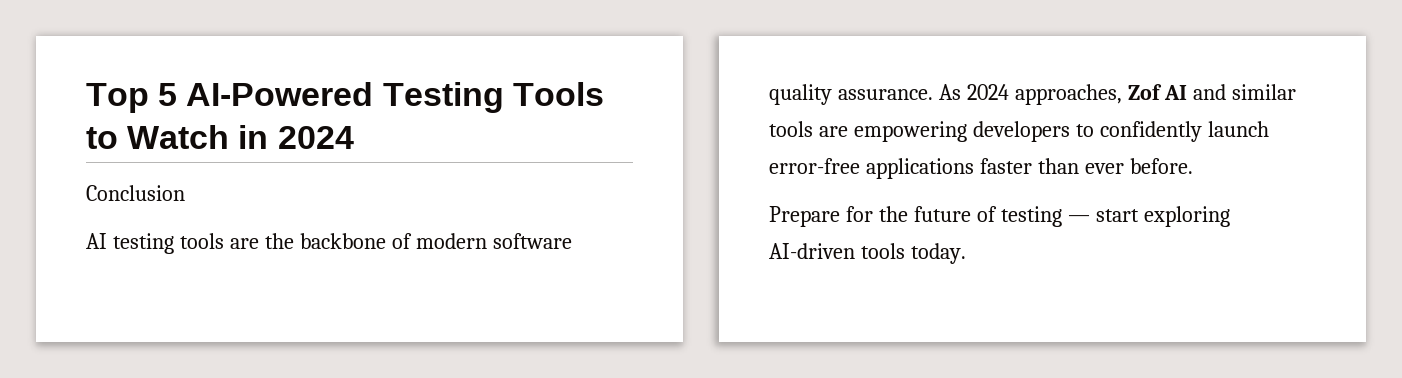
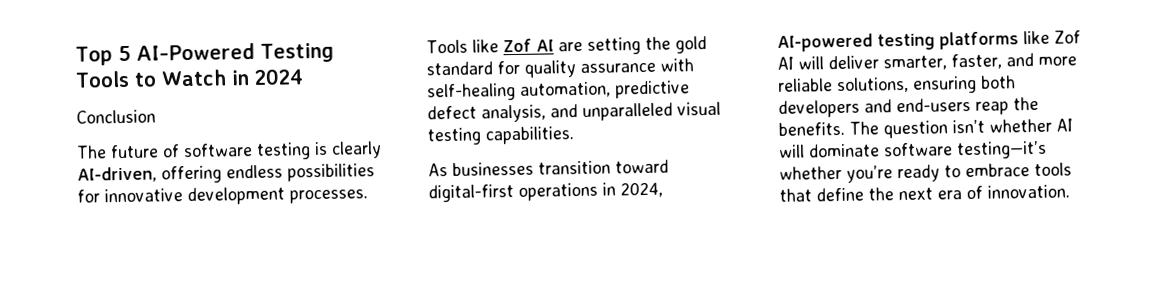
[86,233,572,254] [769,84,1296,105] [769,121,1269,142] [769,158,1193,179] [769,206,1230,227] [769,243,966,264] AI testing tools are the backbone of modern software quality assurance. As 2024 approaches, Zof AI and similar tools are empowering developers to confidently launch error-free applications faster than ever before. // Prepare for the future of testing — start exploring AI-driven tools today. -> [76,141,382,160] [77,163,375,184] [77,186,368,206] [426,36,707,55] [426,58,694,78] [427,80,690,102] [427,101,721,123] [427,126,574,146] [428,159,669,177] [428,181,663,203] [777,30,1081,52] [777,53,1077,71] [778,75,1016,94] [778,96,1039,118] [778,118,1073,139] [779,140,1047,160] [779,162,1072,183] [779,184,1070,202] The future of software testing is clearly AI-driven, offering endless possibilities for innovative development processes. Tools like Zof AI are setting the gold standard for quality assurance with self-healing automation, predictive defect analysis, and unparalleled visual testing capabilities. // As businesses transition toward digital-first operations in 2024, AI-powered testing platforms like Zof AI will deliver smarter, faster, and more reliable solutions, ensuring both developers and end-users reap the benefits. The question isn’t whether AI will dominate software testing—it’s whether you’re ready to embrace tools that define the next era of innovation.

